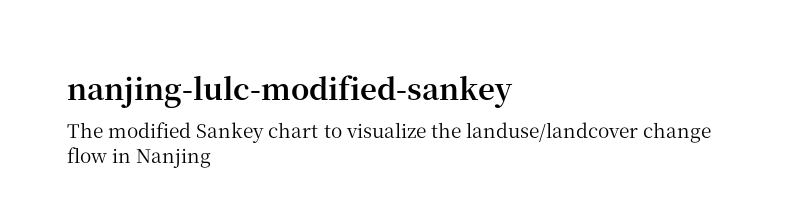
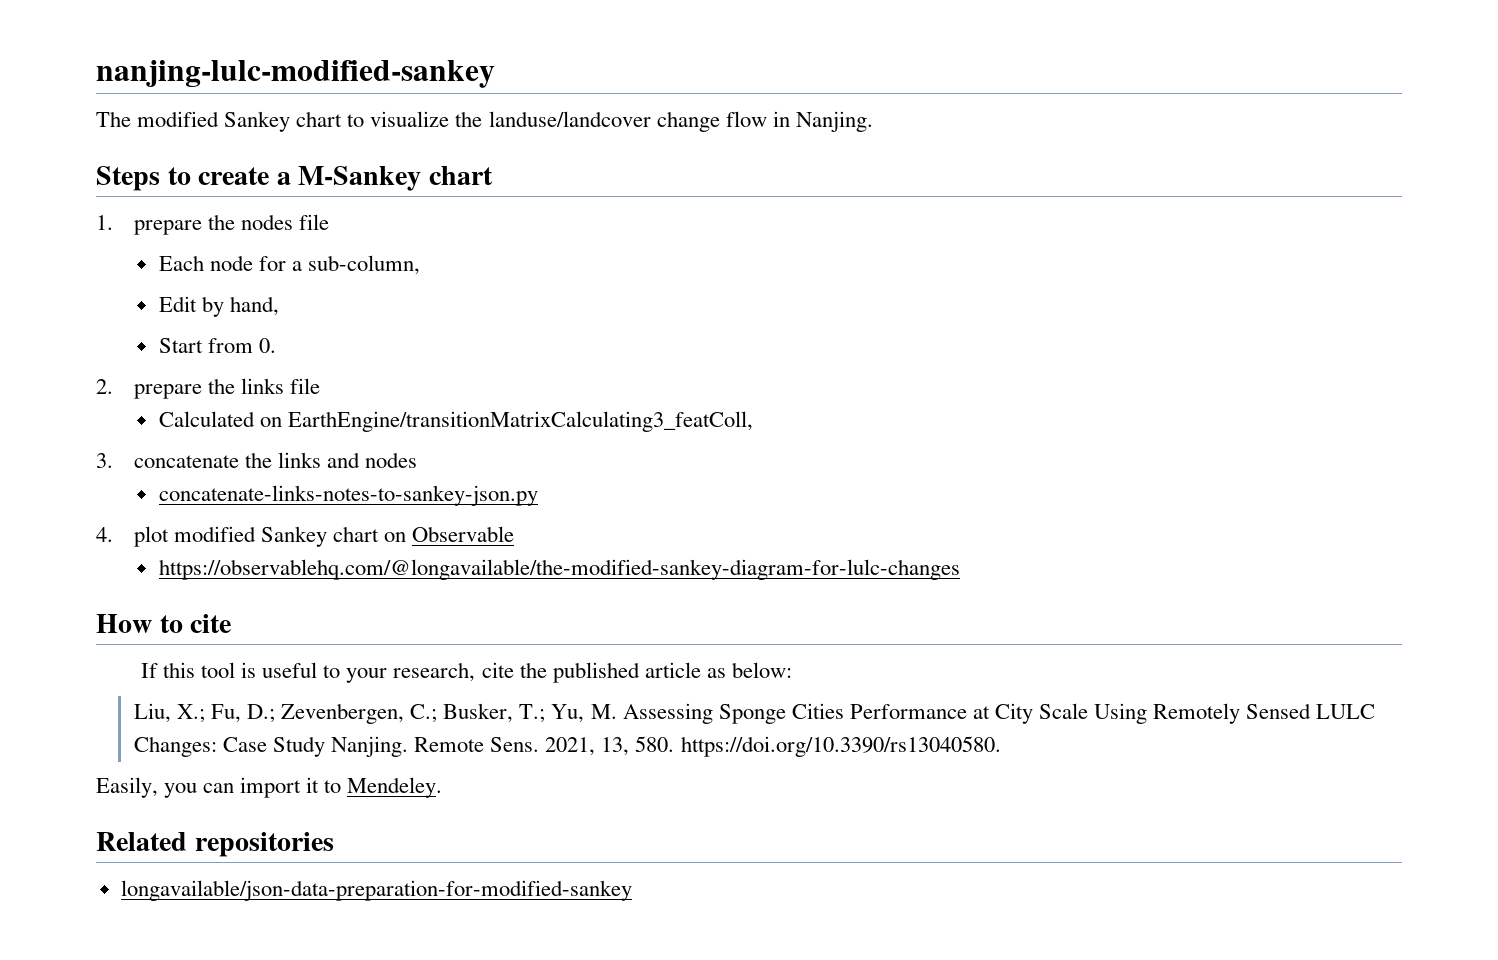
[136,148,212,168] Nanjing -> [795,111,873,132] [96,166,493,191] [96,214,330,235] [158,255,420,275] [158,296,279,317] [158,338,276,353] [96,378,321,399] [158,411,753,432] [96,452,418,468] [158,485,538,506] [96,526,515,547] [158,559,960,580] [96,614,232,633] [140,662,792,683] [133,703,1376,724] [133,736,1001,757] [96,777,443,798] [96,832,334,857] [120,880,632,901] Nanjing. // Steps to create a M-Sankey chart // 1. prepare the nodes file // Each node for a sub-column, // Edit by hand, // Start from 0. // 2. prepare the links file // Calculated on EarthEngine/transitionMatrixCalculating3_featColl, // 3. concatenate the links and nodes // concatenate-links-notes-to-sankey-json.py // 4. plot modified Sankey chart on Observable // https://observablehq.com/@longavailable/the-modified-sankey-diagram-for-lulc-changes // How to cite // If this tool is useful to your research, cite the published article as below: // Liu, X.; Fu, D.; Zevenbergen, C.; Busker, T.; Yu, M. Assessing Sponge Cities Performance at City Scale Using Remotely Sensed LULC Changes: Case Study Nanjing. Remote Sens. 2021, 13, 580. https://doi.org/10.3390/rs13040580. // Easily, you can import it to Mendeley. // Related repositories // longavailable/json-data-preparation-for-modified-sankey

